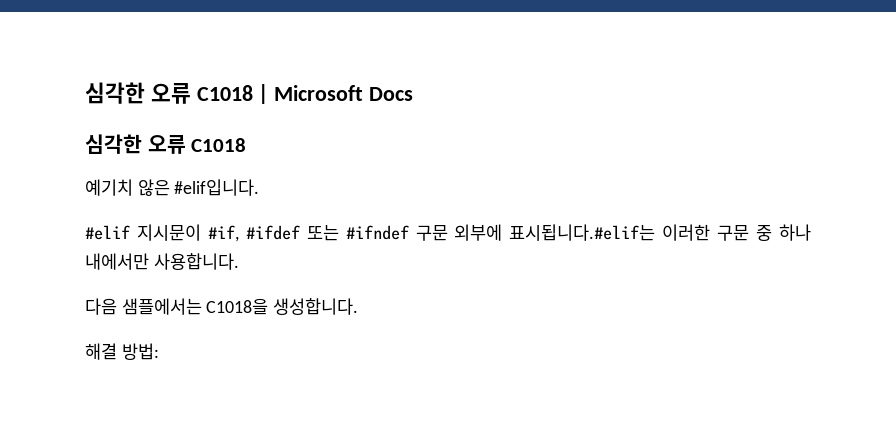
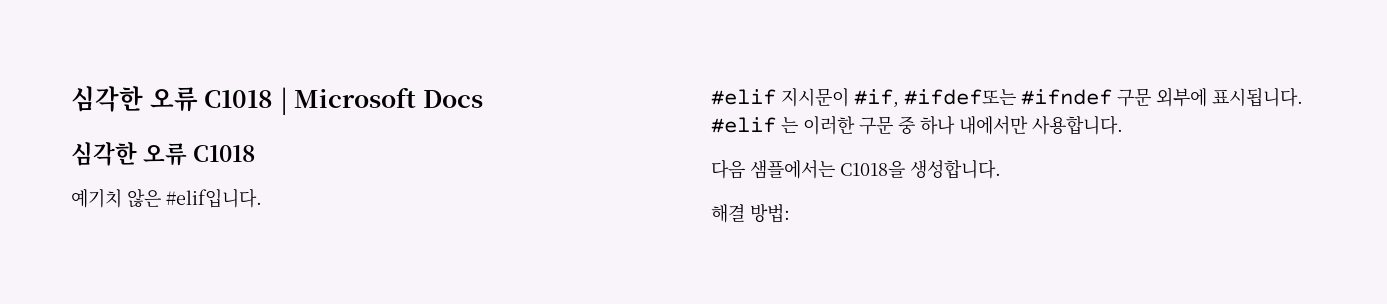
[245,224,339,241] #ifdef 또는 -> [904,89,1016,105] #ifdef또는
[509,224,656,241] 표시됩니다.#elif는 -> [1212,87,1303,107] [711,117,798,133] 표시됩니다. #elif 는

